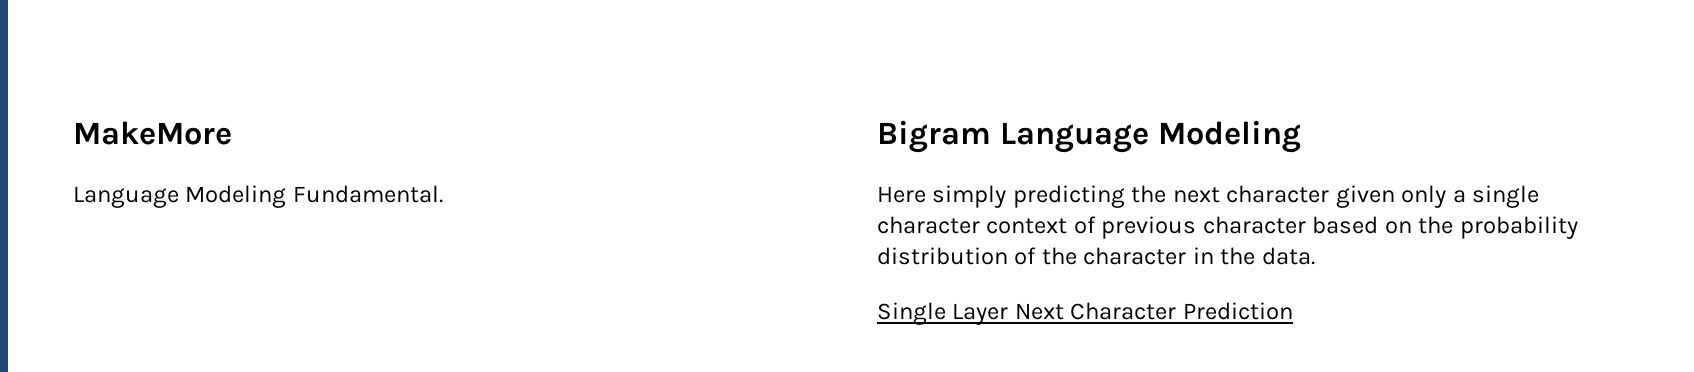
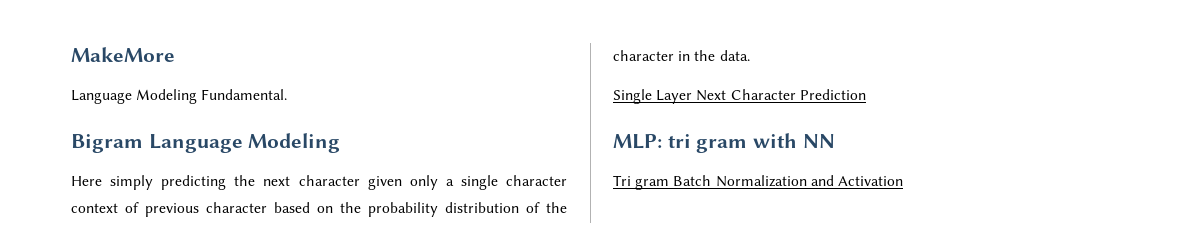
(1293, 311) none -> [613,133,835,153] [613,175,903,190] // MLP: tri gram with NN // Tri gram Batch Normalization and Activation

